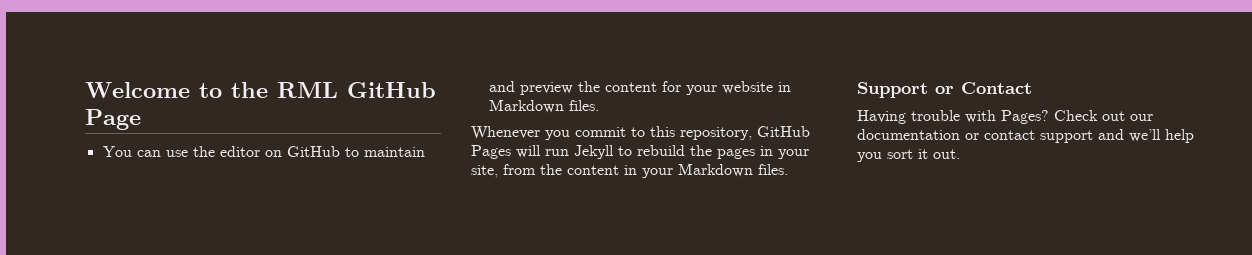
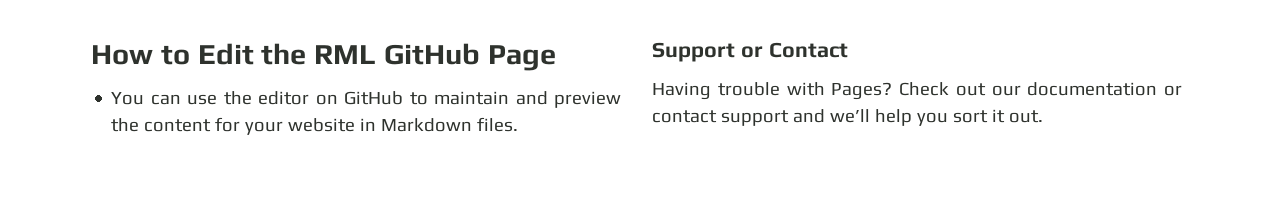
[85,82,222,98] Welcome to -> [91,43,254,65] How to Edit
[471,126,810,140] [471,145,809,159] [471,163,788,178] // Whenever you commit to this repository, GitHub Pages will run Jekyll to rebuild the pages in your site, from the content in your Markdown files. -> (519, 124) none

